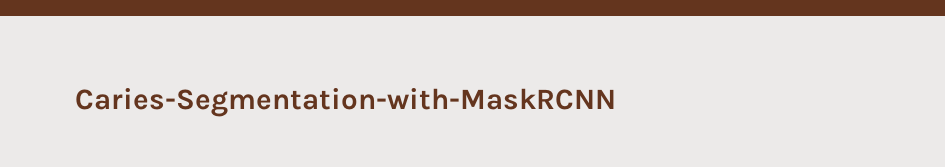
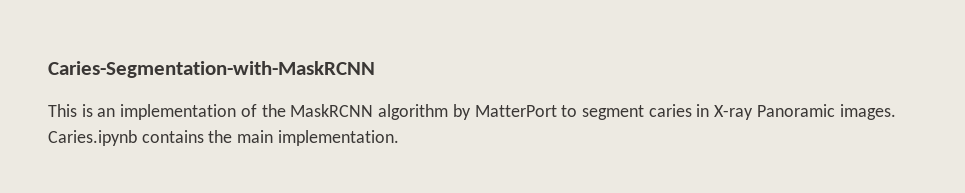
(616, 102) none -> [48,104,896,120] [48,130,399,146] // This is an implementation of the MaskRCNN algorithm by MatterPort to segment caries in X-ray Panoramic images. Caries.ipynb contains the main implementation.

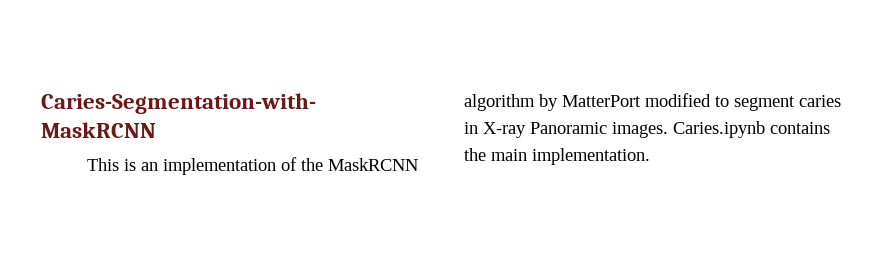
(557, 111) none -> [645,93,711,107] modified

